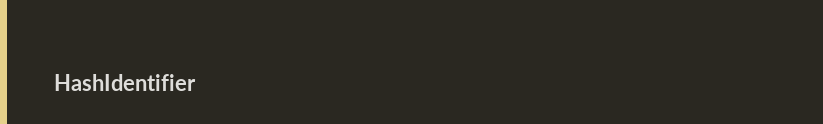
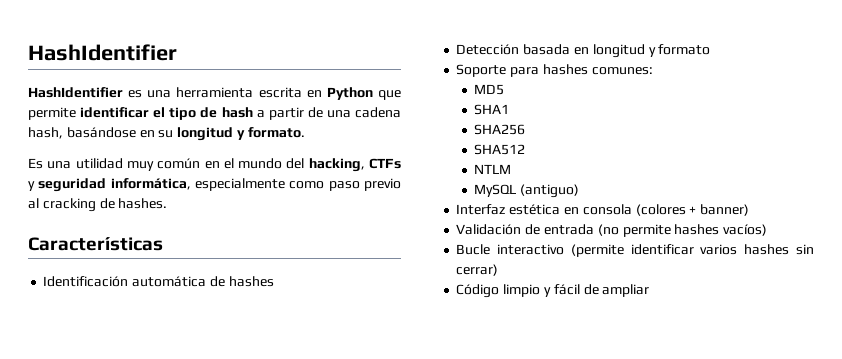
[54,74,196,91] HashIdentifier -> [28,44,177,61] [28,87,401,100] [28,107,401,120] [28,127,305,141] [28,158,402,172] [28,178,401,192] [28,198,168,212] [28,237,163,251] [43,276,274,287] [456,44,711,58] [456,64,653,77] [474,84,505,95] [474,104,510,115] [474,124,526,135] [474,144,526,155] [474,164,512,174] [474,184,579,198] [456,204,750,216] [456,224,768,237] [456,244,814,257] [456,264,499,276] [456,284,650,298] HashIdentifier // HashIdentifier es una herramienta escrita en Python que permite identificar el tipo de hash a partir de una cadena hash, basándose en su longitud y formato. // Es una utilidad muy común en el mundo del hacking, CTFs y seguridad informática, especialmente como paso previo al cracking de hashes. // Características // Identificación automática de hashes // Detección basada en longitud y formato // Soporte para hashes comunes: // MD5 // SHA1 // SHA256 // SHA512 // NTLM // MySQL (antiguo) // Interfaz estética en consola (colores + banner) // Validación de entrada (no permite hashes vacíos) // Bucle interactivo (permite identificar varios hashes sin cerrar) // Código limpio y fácil de ampliar

